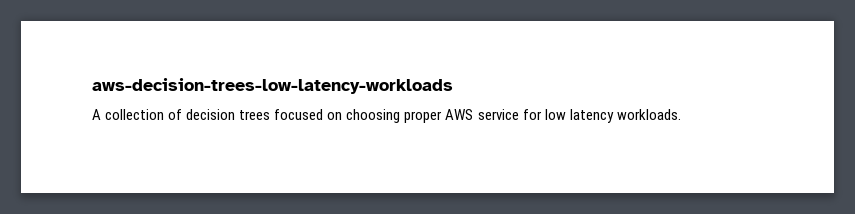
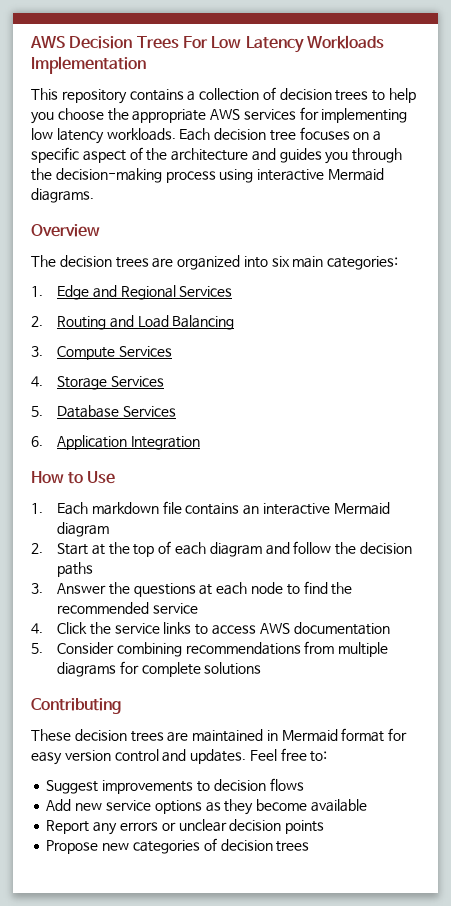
[92,78,453,94] [92,109,681,123] aws-decision-trees-low-latency-workloads // A collection of decision trees focused on choosing proper AWS service for low latency workloads. -> [30,35,384,53] [31,56,146,74] [31,87,417,104] [31,107,408,124] [31,127,382,144] [31,147,403,164] [31,168,384,183] [31,188,94,203] [31,224,100,237] [31,255,399,270] [31,285,233,300] [31,315,235,330] [31,346,172,360] [31,376,164,390] [31,405,176,418] [31,435,200,450] [31,471,116,484] [31,501,390,515] [57,522,110,537] [31,541,412,557] [57,562,94,577] [31,581,353,597] [57,602,198,614] [31,622,390,635] [31,641,389,657] [57,661,262,677] [31,698,121,714] [31,728,408,742] [31,748,328,765] [46,778,304,794] [46,799,367,815] [46,819,325,835] [46,838,310,854] AWS Decision Trees For Low Latency Workloads Implementation // This repository contains a collection of decision trees to help you choose the appropriate AWS services for implementing low latency workloads. Each decision tree focuses on a specific aspect of the architecture and guides you through the decision-making process using interactive Mermaid diagrams. // Overview // The decision trees are organized into six main categories: // 1. Edge and Regional Services // 2. Routing and Load Balancing // 3. Compute Services // 4. Storage Services // 5. Database Services // 6. Application Integration // How to Use // 1. Each markdown file contains an interactive Mermaid diagram // 2. Start at the top of each diagram and follow the decision paths // 3. Answer the questions at each node to find the recommended service // 4. Click the service links to access AWS documentation // 5. Consider combining recommendations from multiple diagrams for complete solutions // Contributing // These decision trees are maintained in Mermaid format for easy version control and updates. Feel free to: // Suggest improvements to decision flows // Add new service options as they become available // Report any errors or unclear decision points // Propose new categories of decision trees

